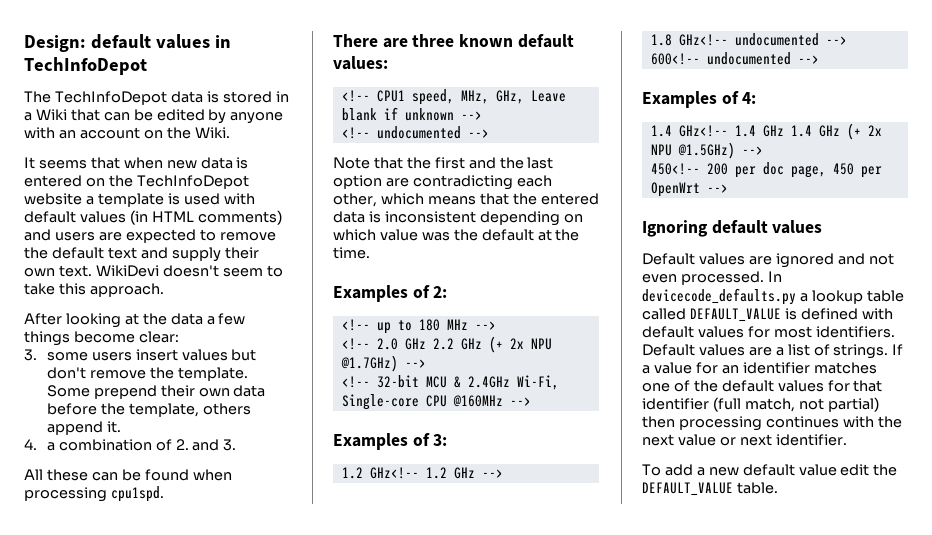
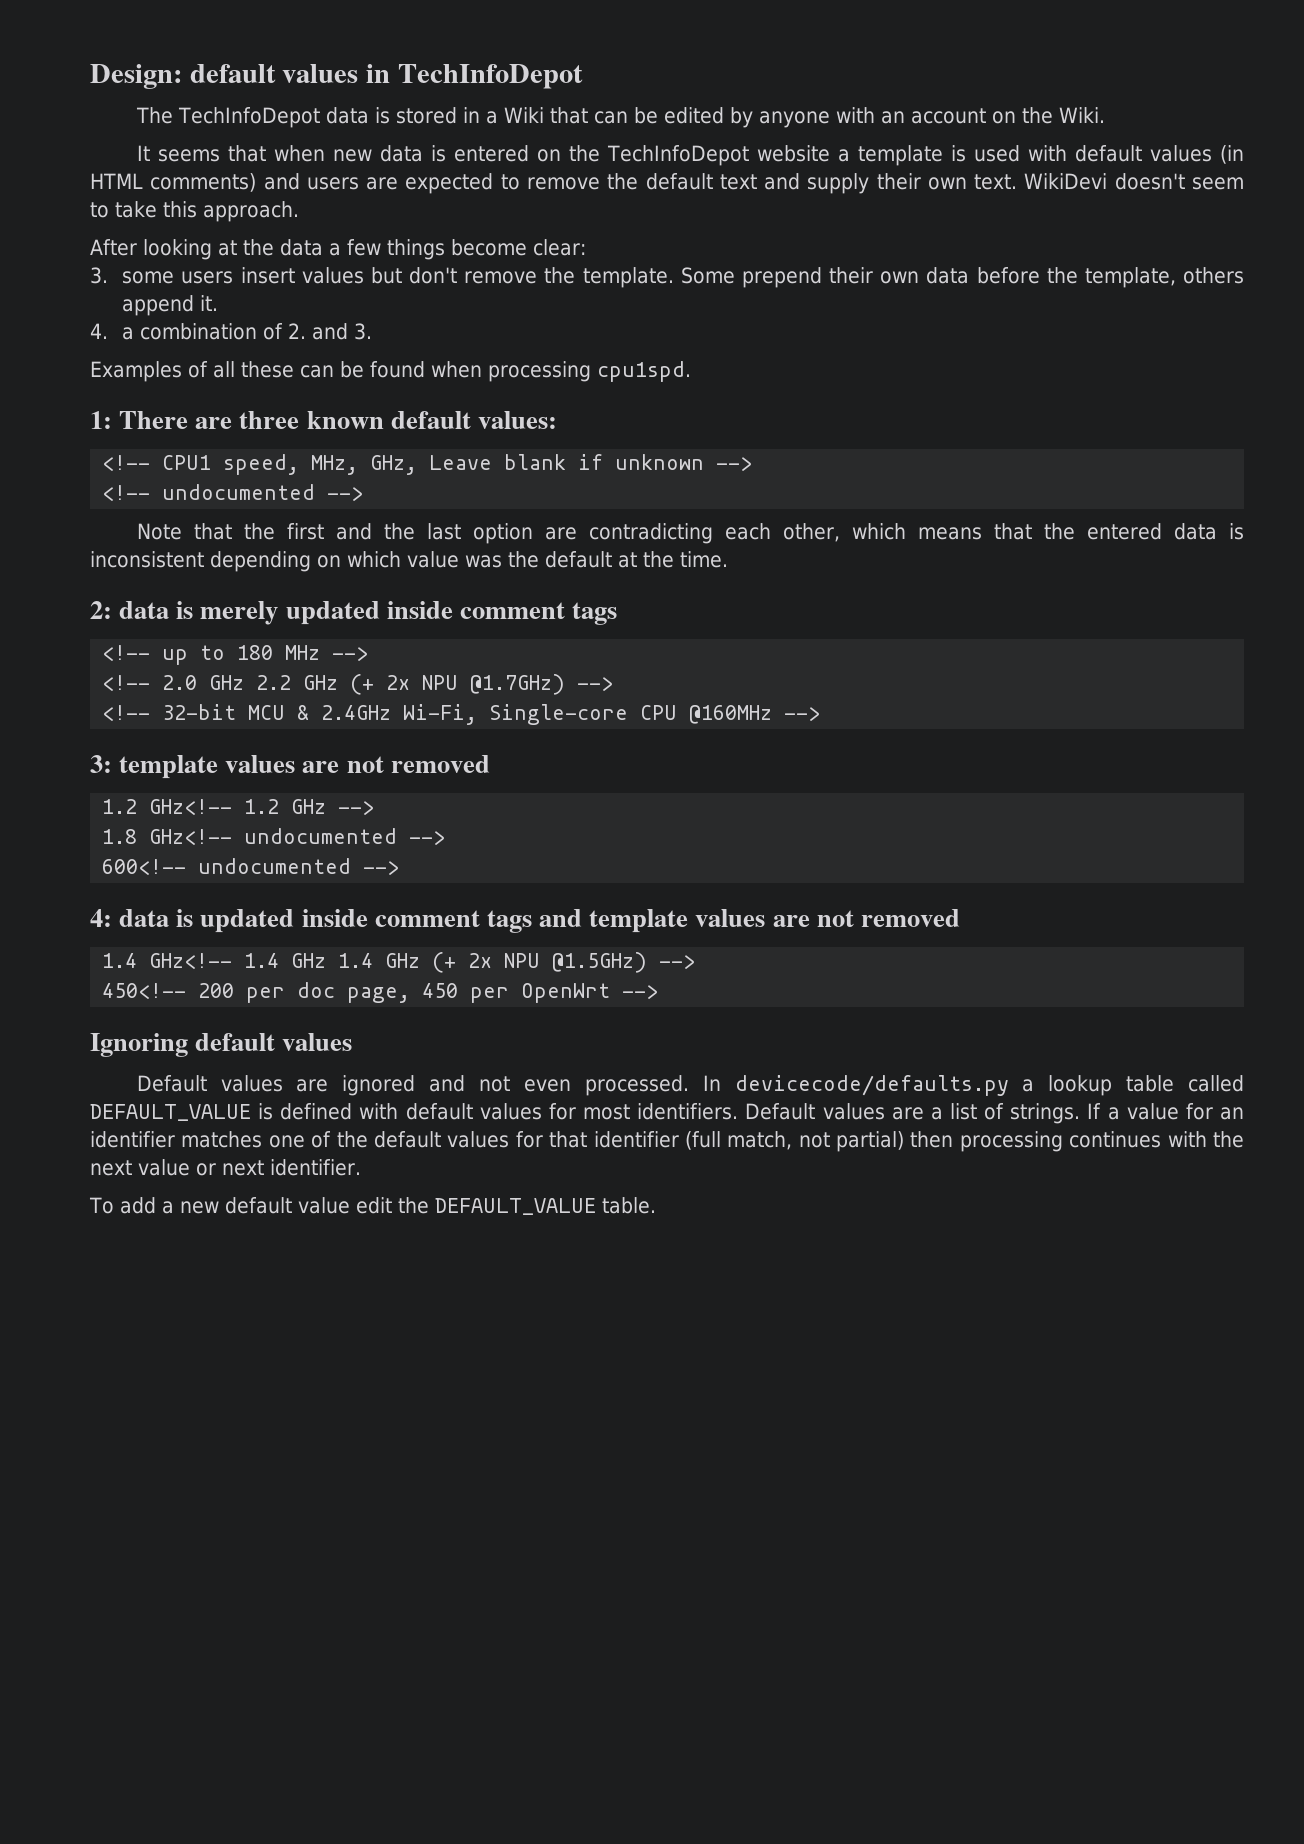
[24,469,43,480] All -> [90,361,235,382] Examples of all
(164, 494) none -> [90,411,112,429] 1:
[333,285,430,302] Examples of -> (728, 559) none
(448, 292) none -> [119,601,618,625] data is merely updated inside comment tags
[333,433,430,450] Examples of -> (821, 714) none
(448, 440) none -> [119,755,490,779] template values are not removed
[642,91,739,108] Examples of -> (400, 868) none
(757, 98) none -> [119,909,960,933] data is updated inside comment tags and template values are not removed
[642,288,796,305] devicecode_defaults.py -> [734,1075,1009,1096] devicecode/defaults.py

